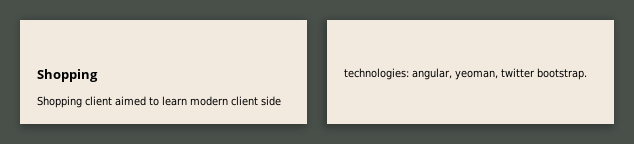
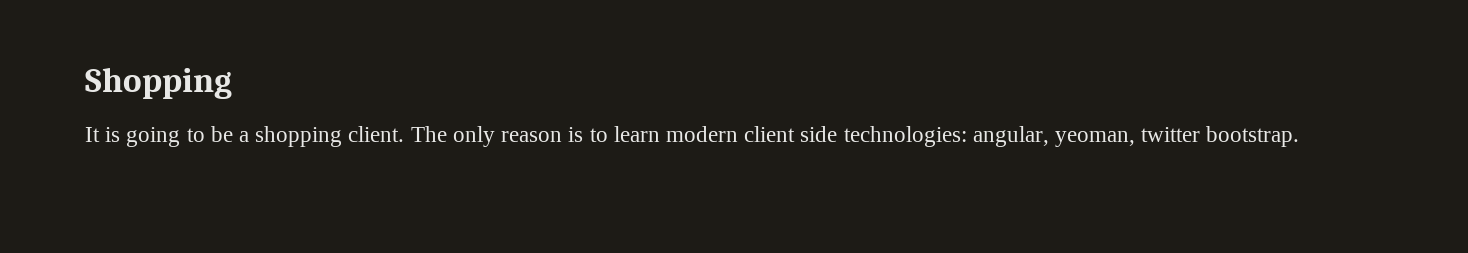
[37,96,146,108] Shopping client aimed -> [85,126,584,147] It is going to be a shopping client. The only reason is

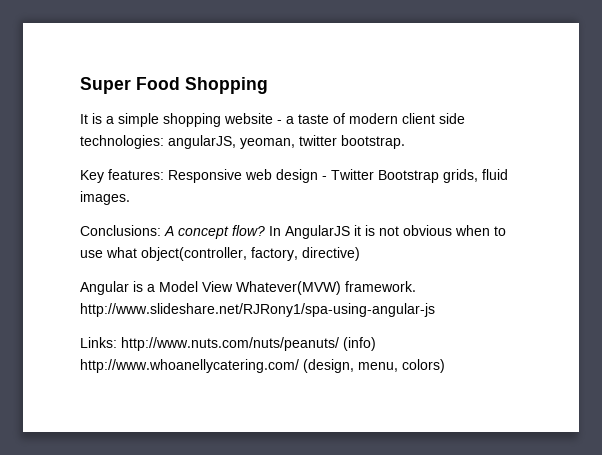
(85, 83) none -> [80,77,180,94] Super Food
[126,126,660,147] going to be a shopping client. The only reason is to learn -> [106,113,345,127] a simple shopping website - a taste of
[972,126,1049,147] angular, -> [168,135,236,149] angularJS,
(1300, 136) none -> [80,169,508,183] [80,191,130,205] [80,225,506,239] [80,247,360,261] [80,281,416,295] [80,303,435,317] [80,337,376,351] [80,359,445,373] // Key features: Responsive web design - Twitter Bootstrap grids, fluid images. // Conclusions: A concept flow? In AngularJS it is not obvious when to use what object(controller, factory, directive) // Angular is a Model View Whatever(MVW) framework. http://www.slideshare.net/RJRony1/spa-using-angular-js // Links: http://www.nuts.com/nuts/peanuts/ (info) http://www.whoanellycatering.com/ (design, menu, colors)

